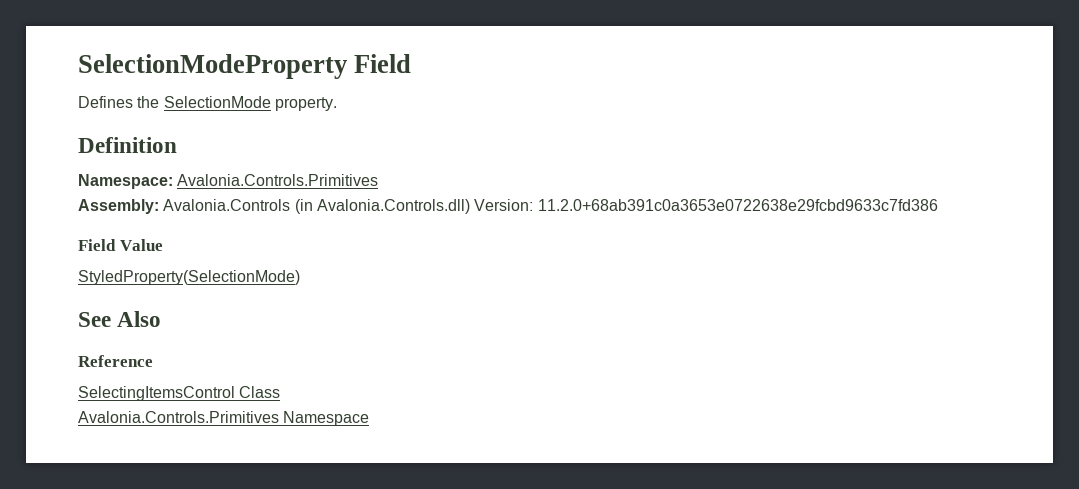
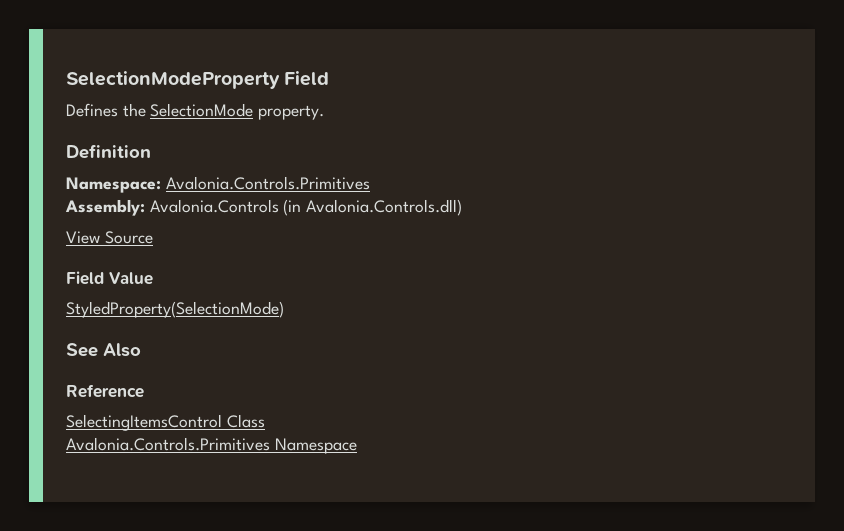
[474,199,938,211] Version: 11.2.0+68ab391c0a3653e0722638e29fcbd9633c7fd386 -> [66,231,153,244] // View Source

